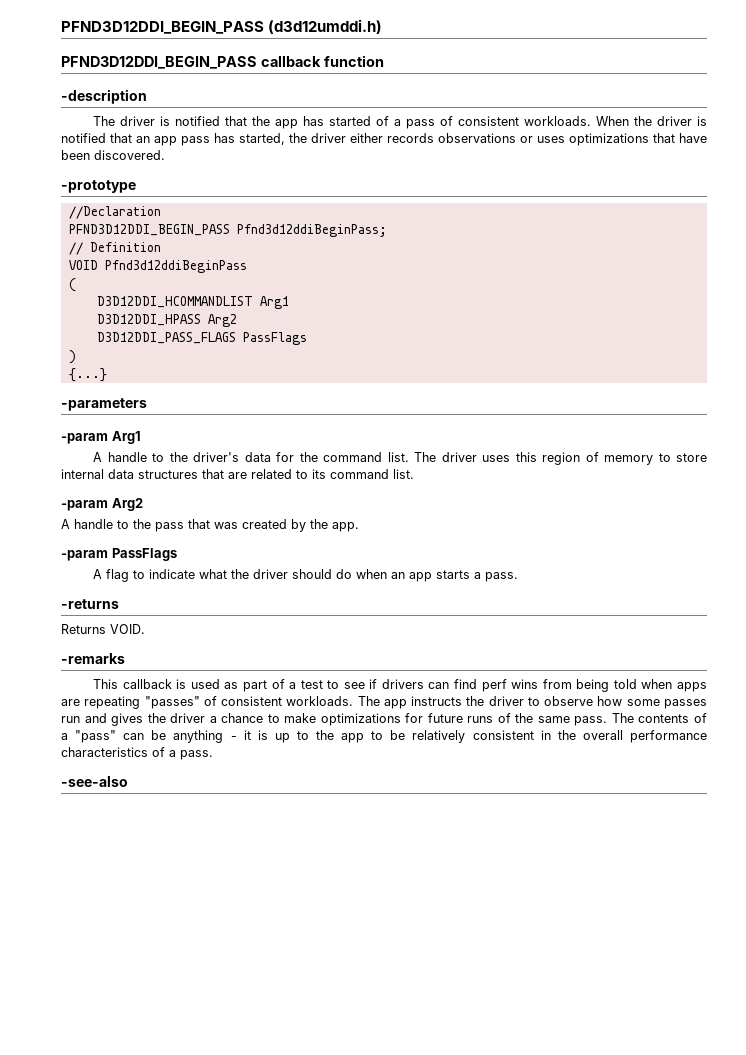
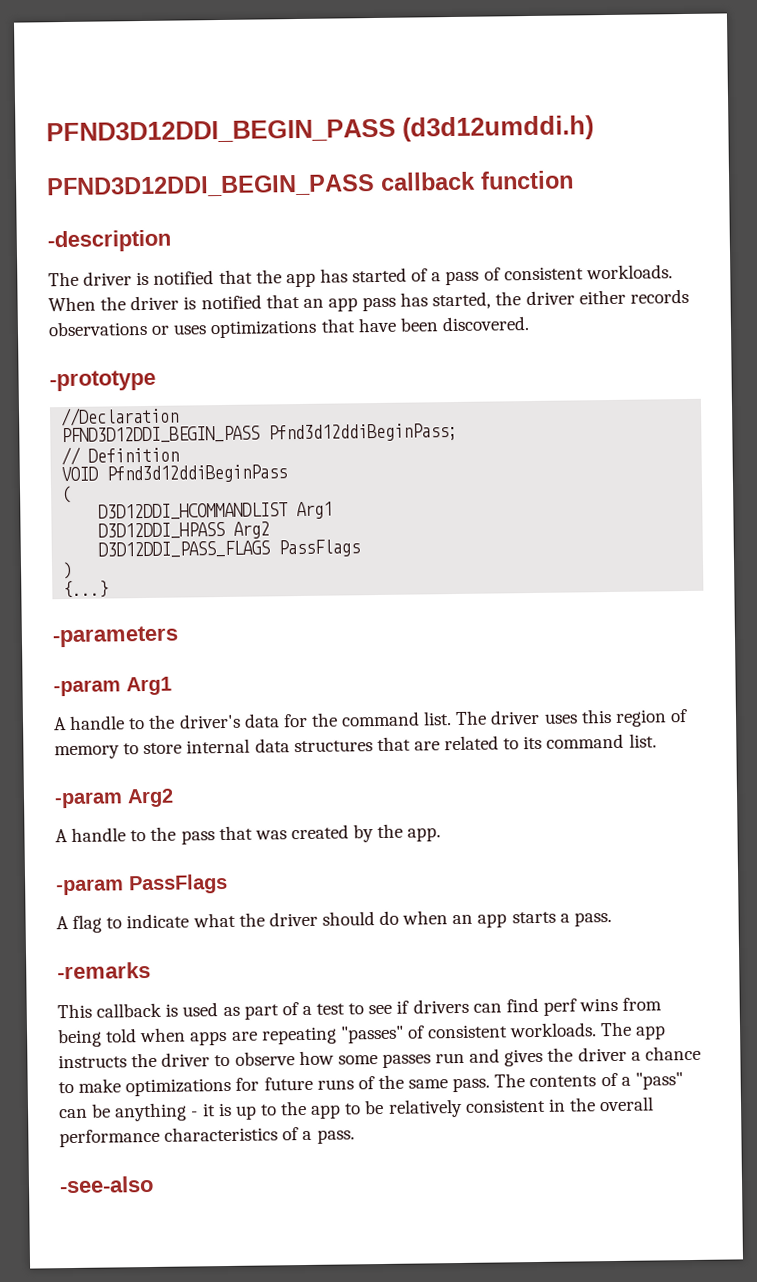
[61,599,119,609] [61,624,145,634] // -returns // Returns VOID. -> (612, 919) none

